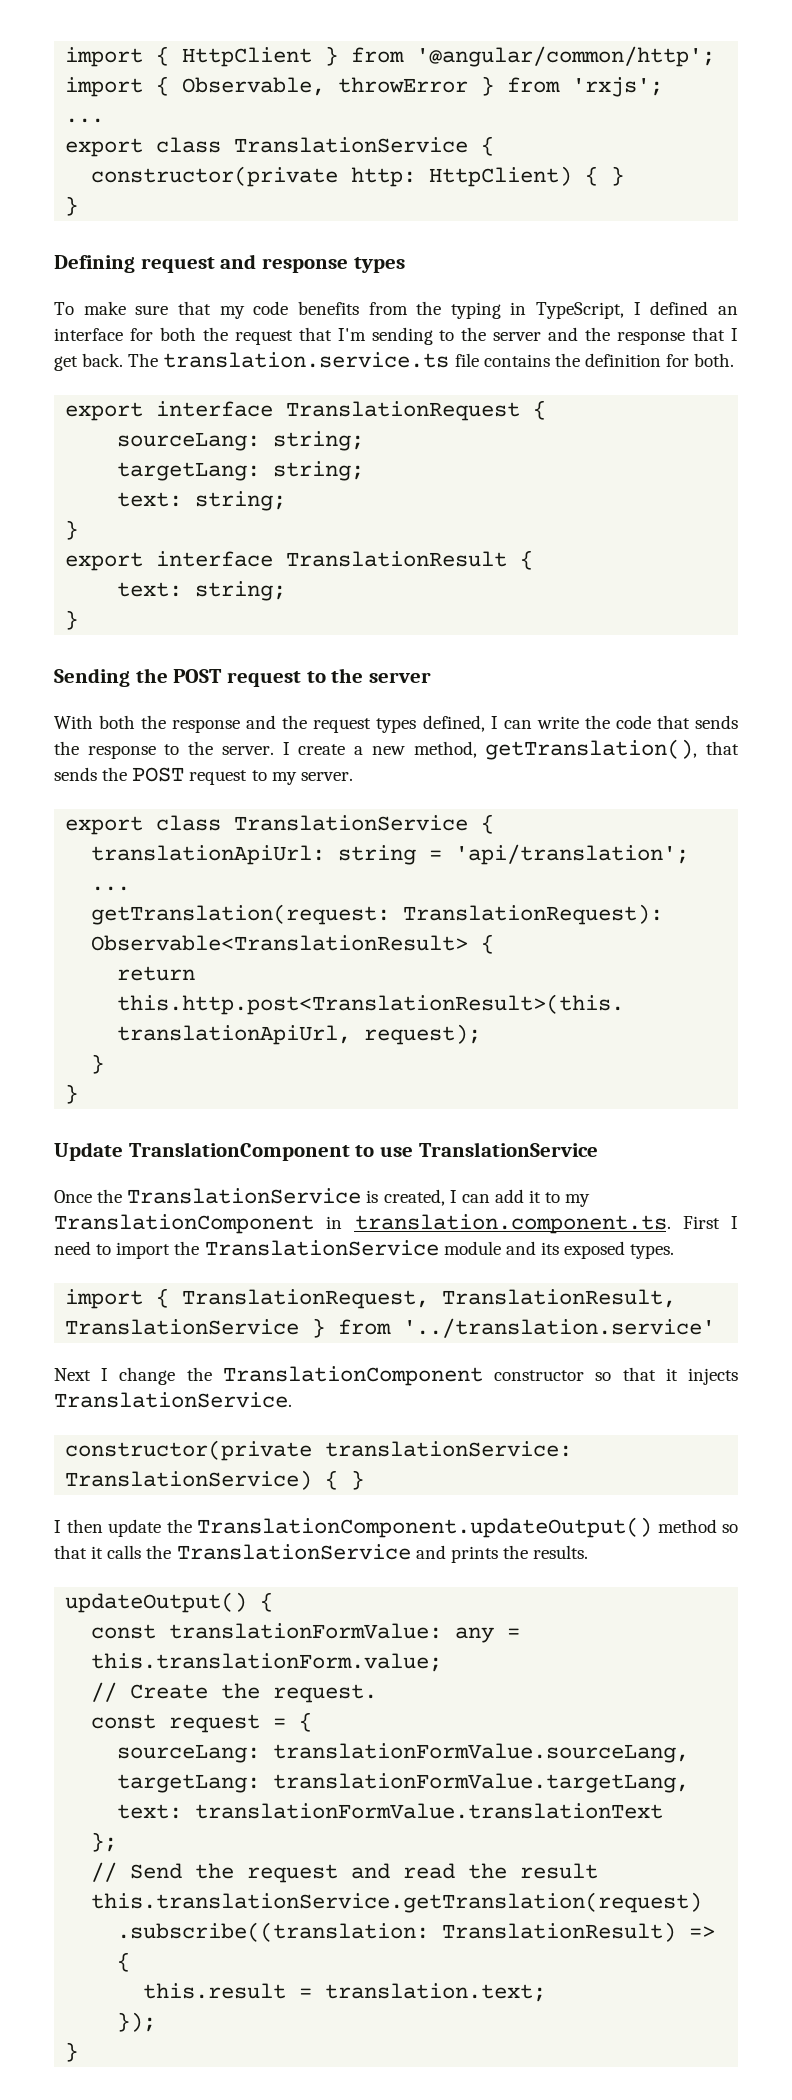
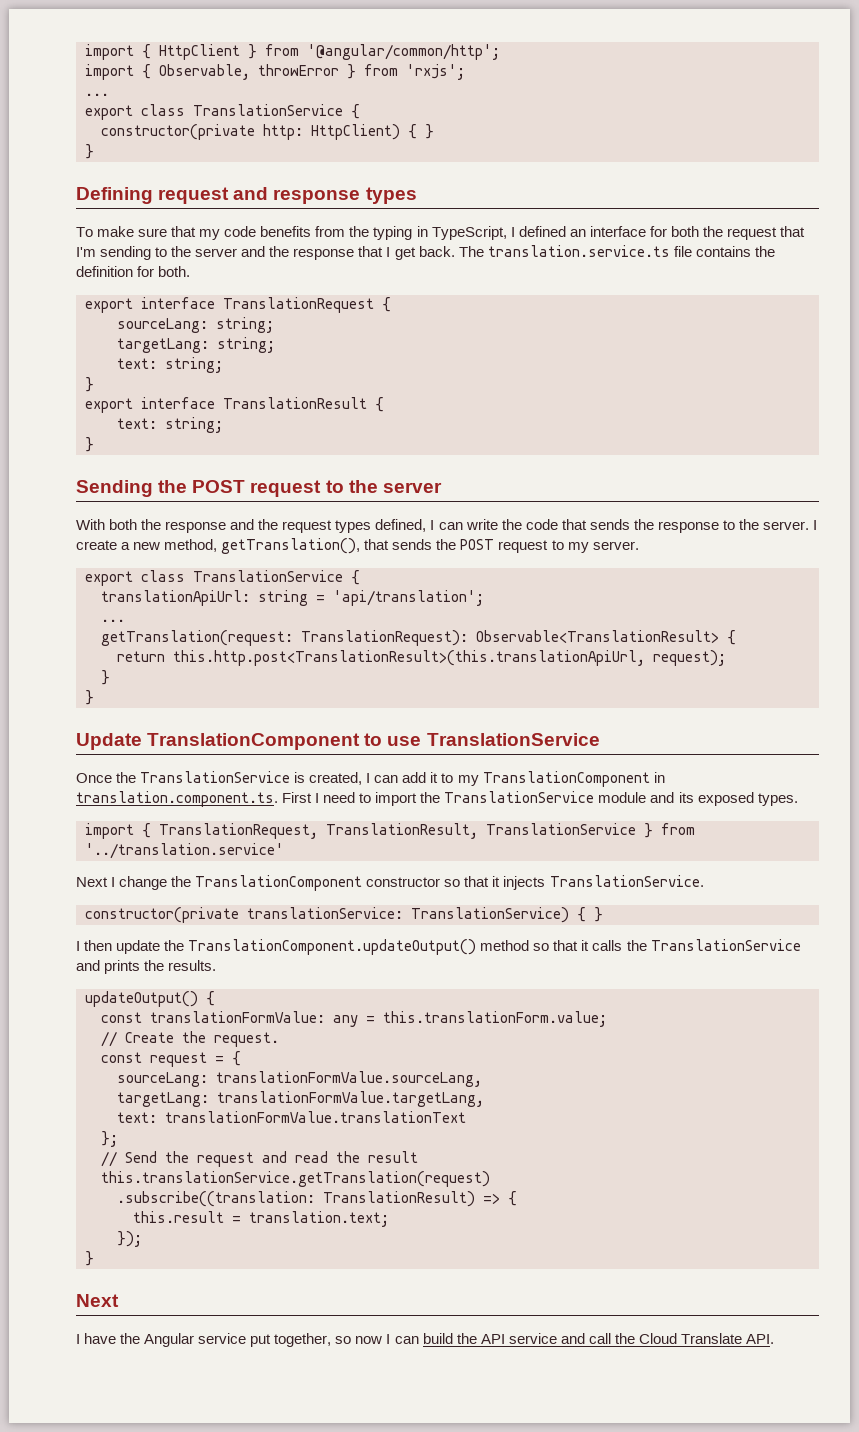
(79, 2052) none -> [76,1294,119,1307] [76,1333,774,1347] // Next // I have the Angular service put together, so now I can build the API service and call the Cloud Translate API.

